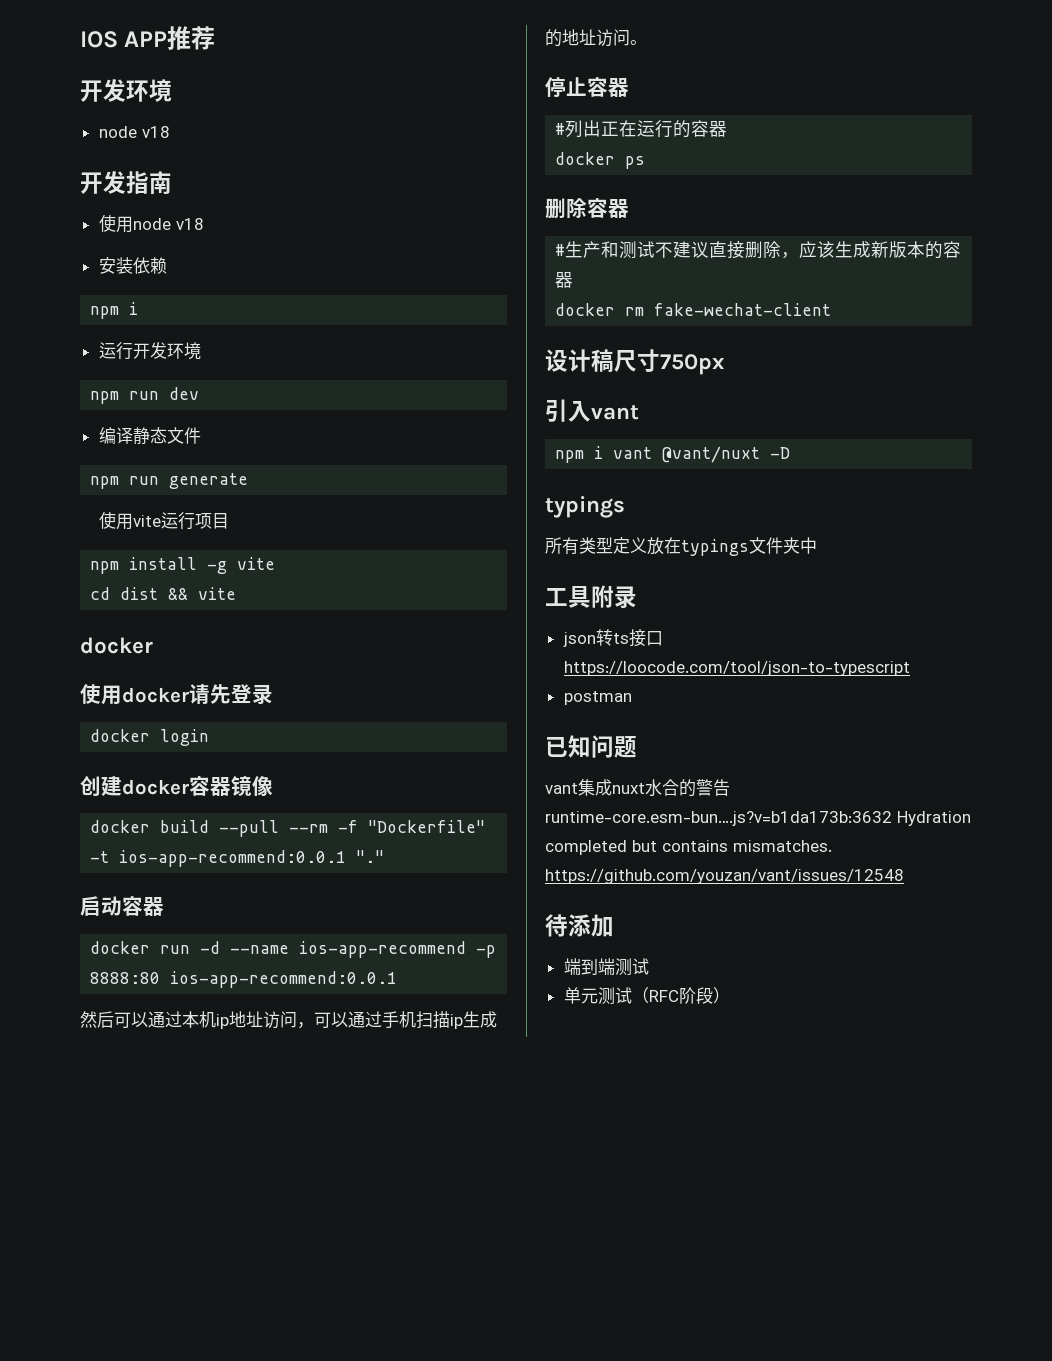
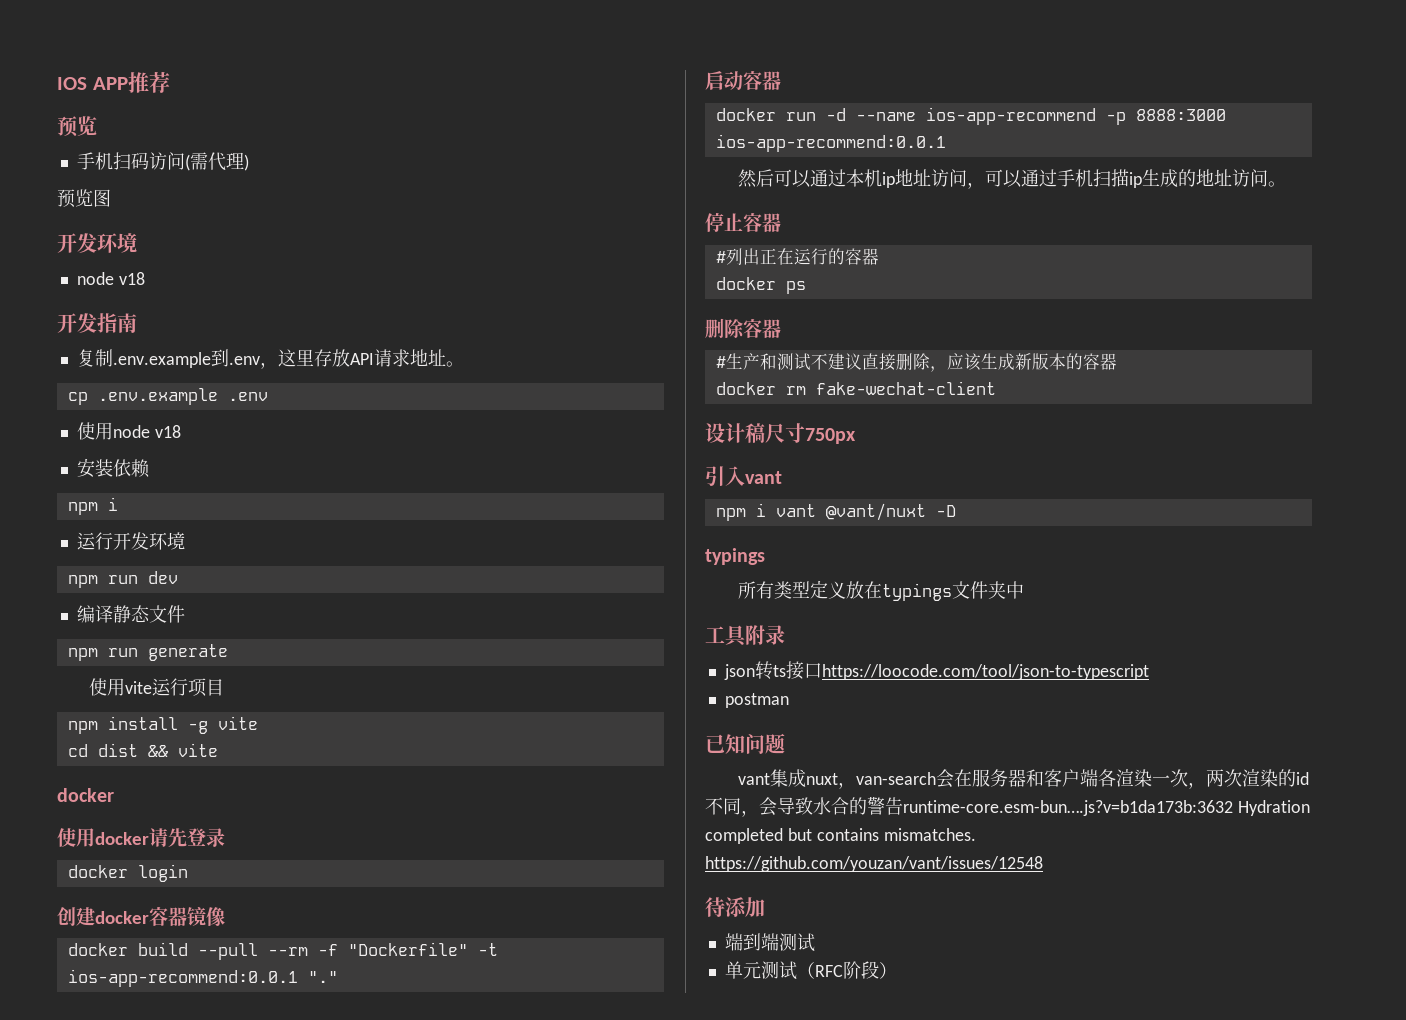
(216, 38) none -> [57,116,97,137] [76,152,249,171] [57,189,111,208] // 预览 // 手机扫码访问(需代理) // 预览图
(172, 182) none -> [76,349,464,369] [67,388,268,405] // 复制.env.example到.env，这里存放API请求地址。 // cp .env.example .env
[90,972,161,984] 8888:80 -> [1135,109,1226,121] 8888:3000
(645, 788) none -> [837,769,1309,789] [705,797,813,817] ，van-search会在服务器和客户端各渲染一次，两次渲染的id不同，会导致

